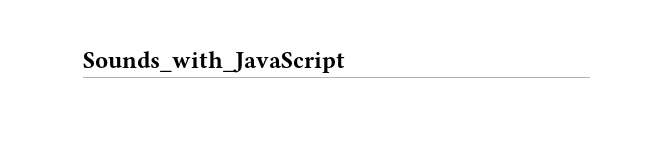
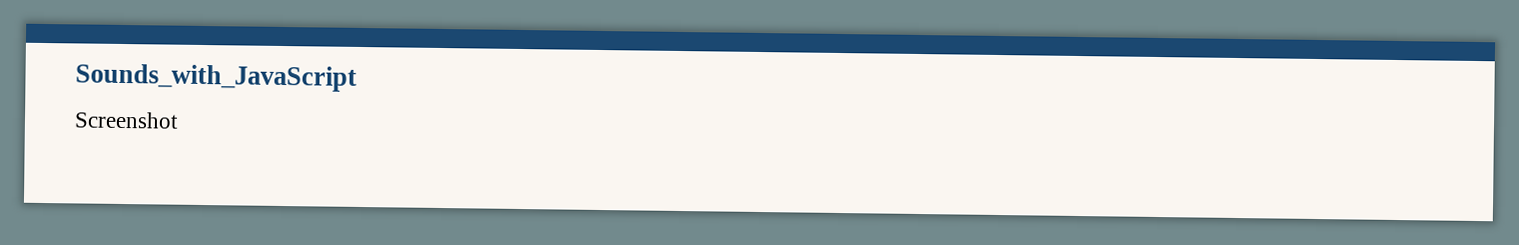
(345, 62) none -> [74,111,179,129] // Screenshot

